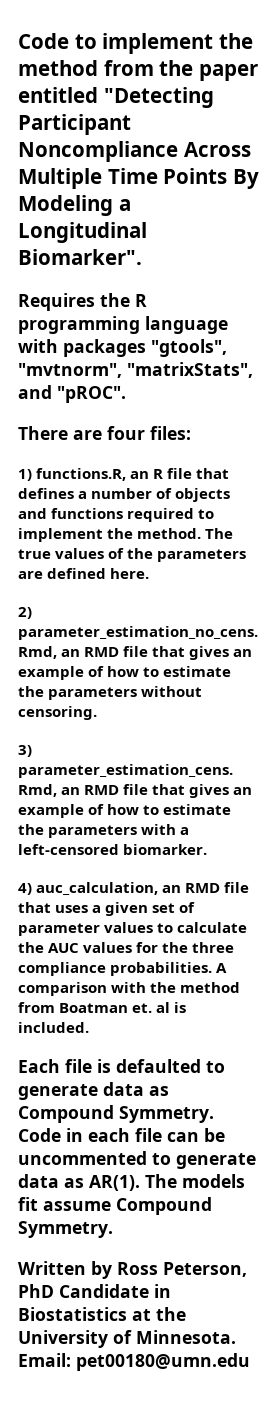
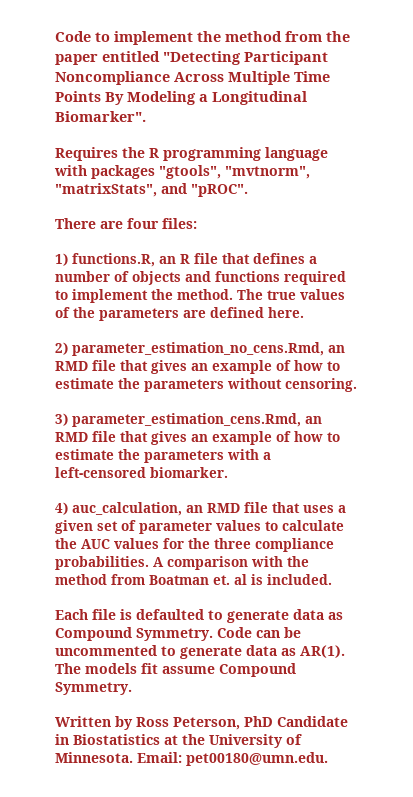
[66,1128,162,1142] in each file -> (252, 632) none
[76,1353,250,1371] pet00180@umn.edu -> [186,752,328,766] pet00180@umn.edu.

